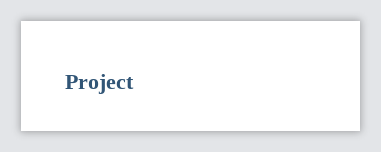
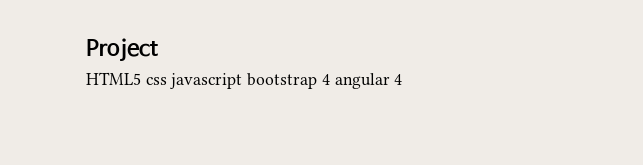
(134, 84) none -> [86,72,403,89] // HTML5 css javascript bootstrap 4 angular 4

